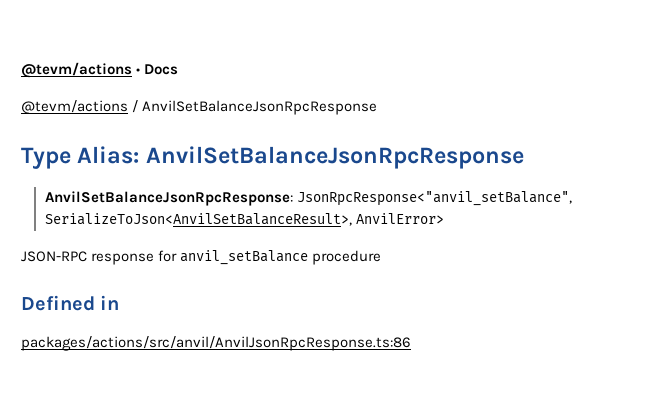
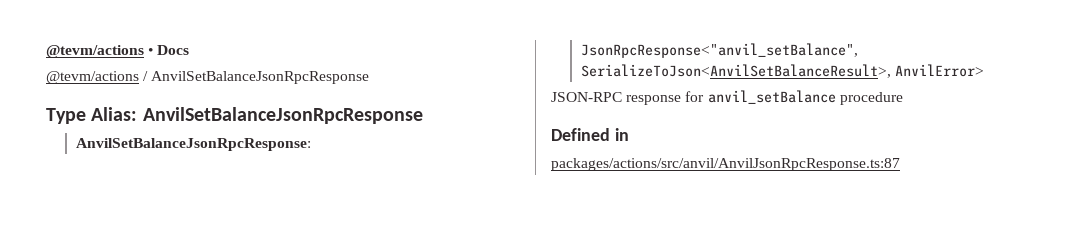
[21,336,411,351] packages/actions/src/anvil/AnvilJsonRpcResponse.ts:86 -> [551,158,900,171] packages/actions/src/anvil/AnvilJsonRpcResponse.ts:87

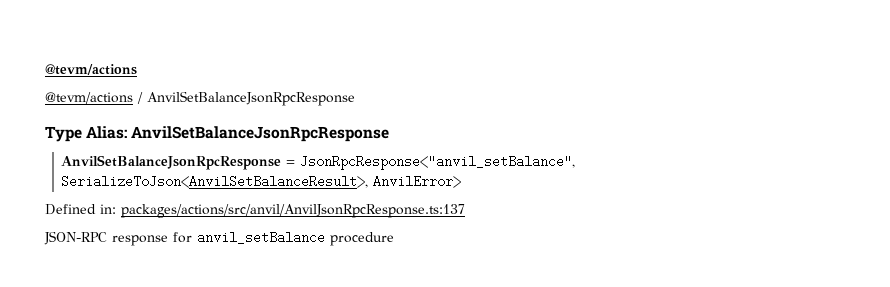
[46,45,190,58] @tevm/actions • Docs -> [45,64,137,75] @tevm/actions
[75,138,311,151] AnvilSetBalanceJsonRpcResponse: -> [61,155,296,170] AnvilSetBalanceJsonRpcResponse =
(985, 70) none -> [45,204,465,218] // Defined in: packages/actions/src/anvil/AnvilJsonRpcResponse.ts:137
[551,128,629,141] [551,158,900,171] // Defined in // packages/actions/src/anvil/AnvilJsonRpcResponse.ts:87 -> (394, 239) none

